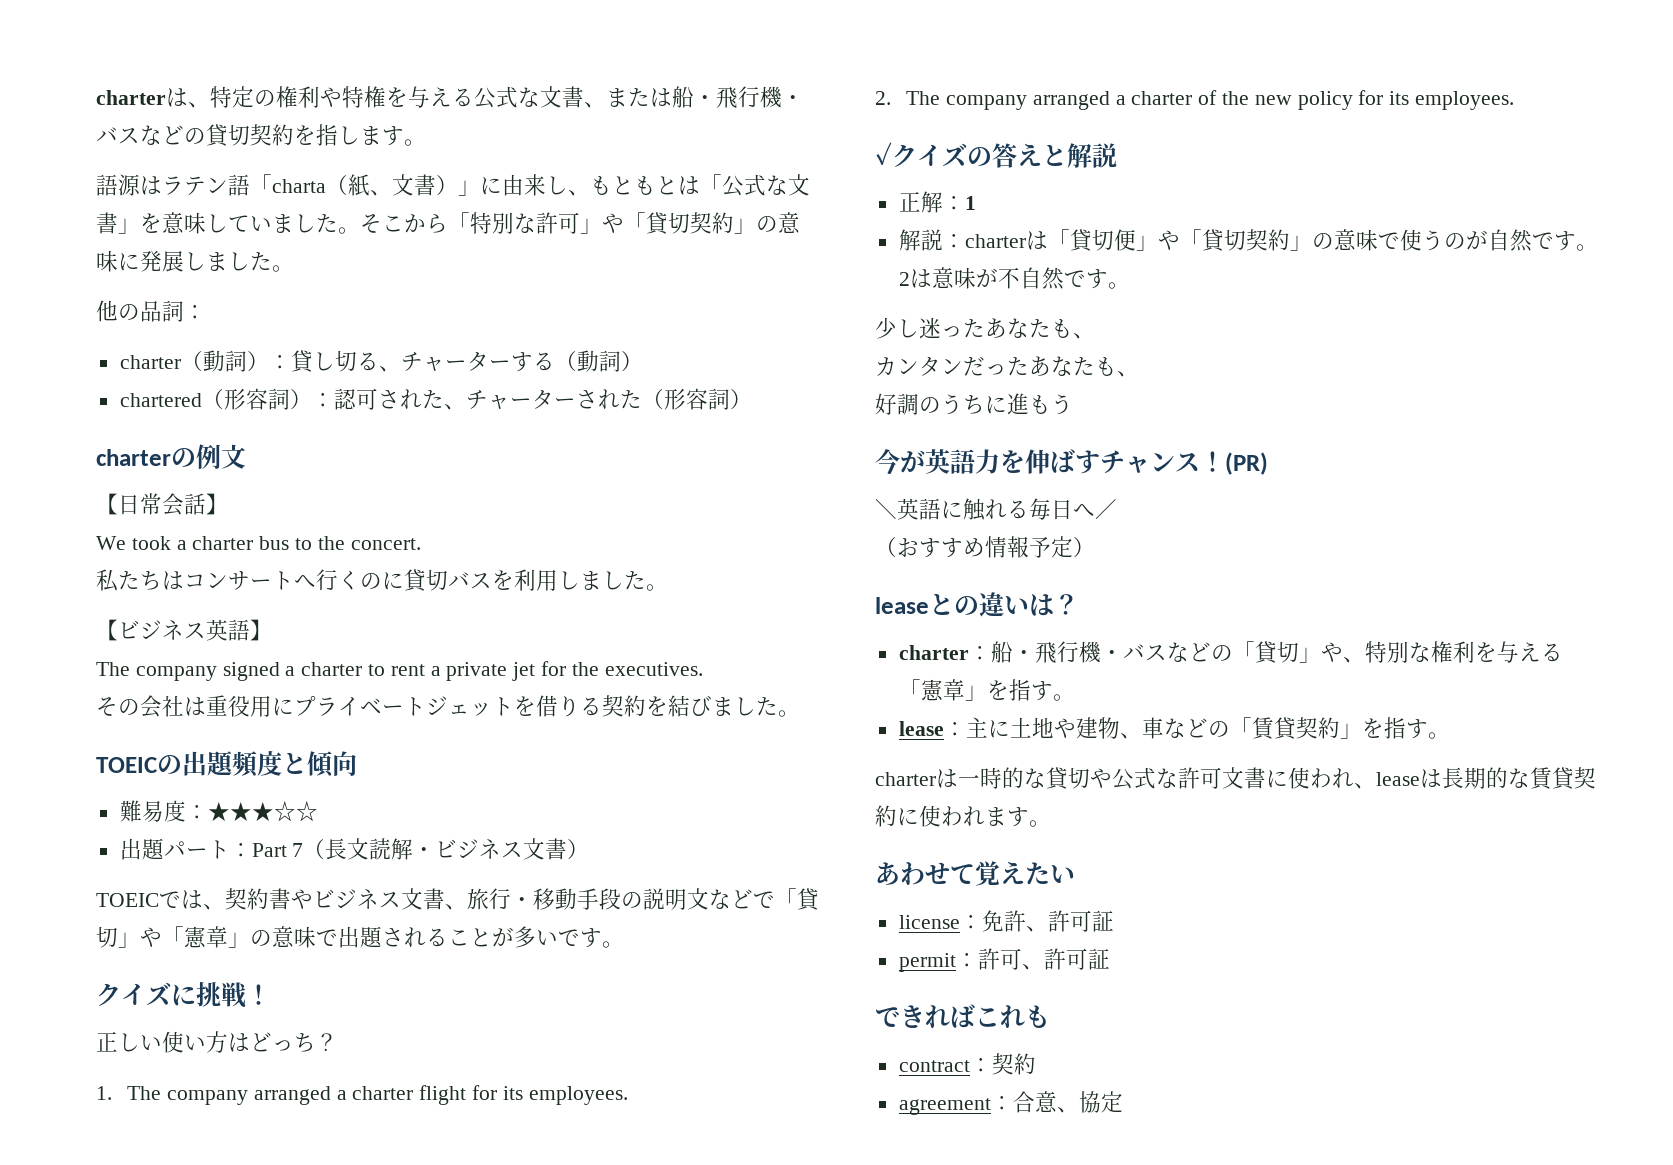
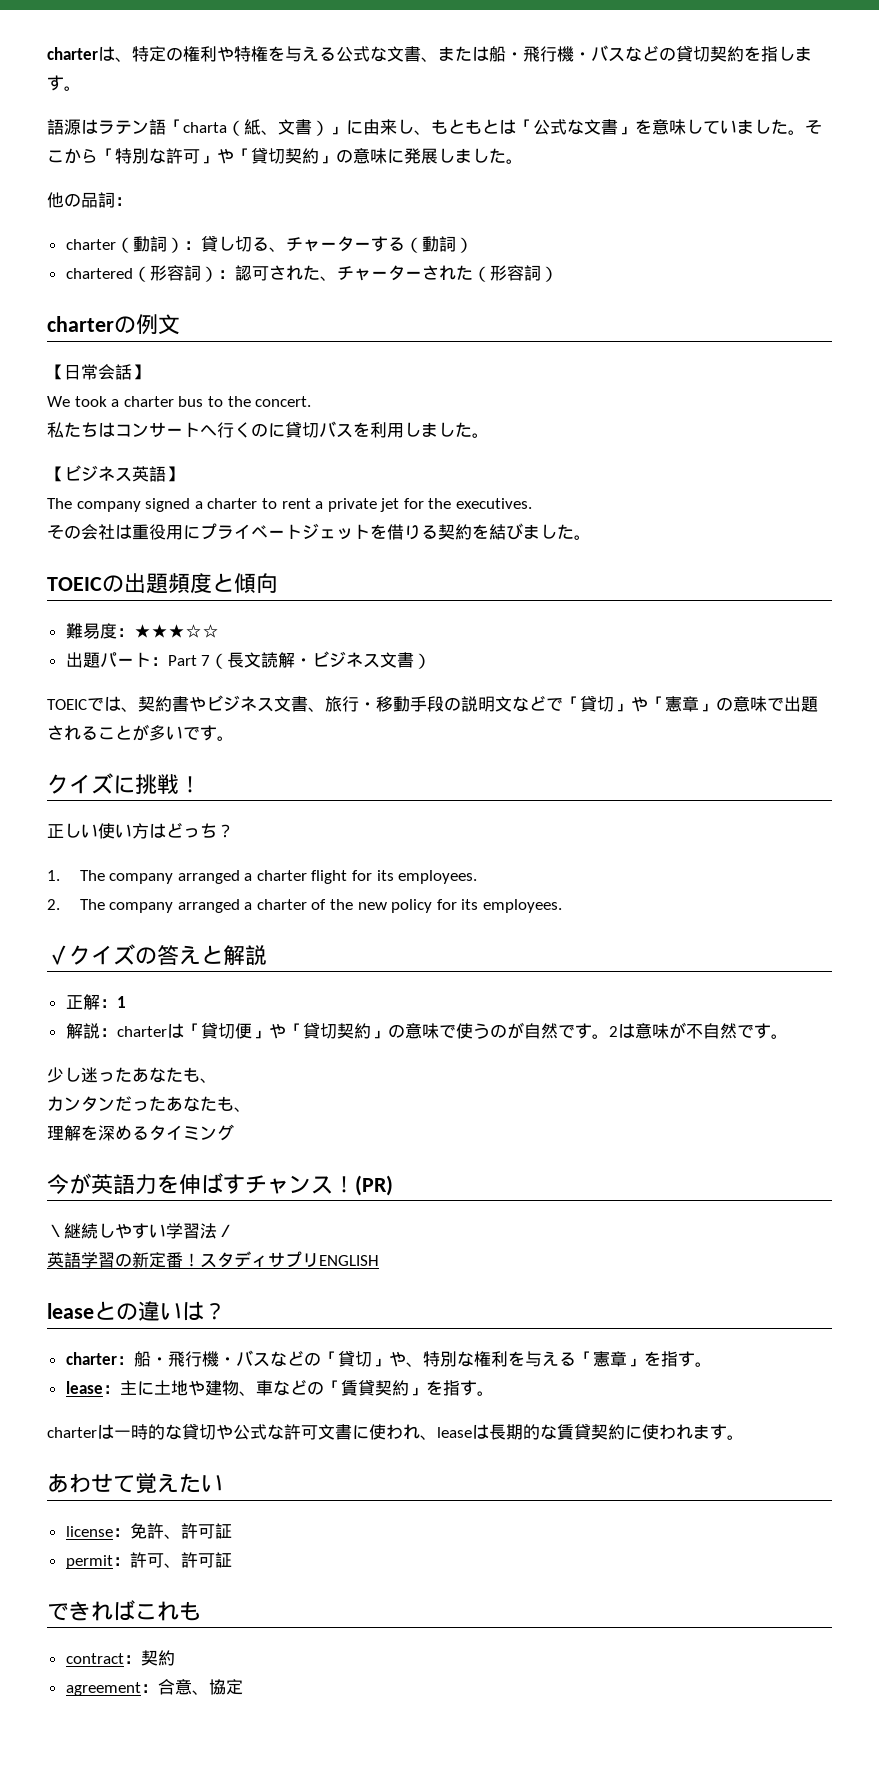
[875,393,1073,415] 好調のうちに進もう -> [47,1124,234,1141] 理解を深めるタイミング
[897,498,1117,521] [875,536,1095,558] 英語に触れる毎日へ／ // （おすすめ情報予定） -> [64,1223,234,1239] [47,1251,379,1268] 継続しやすい学習法／ // 英語学習の新定番！スタディサプリENGLISH

